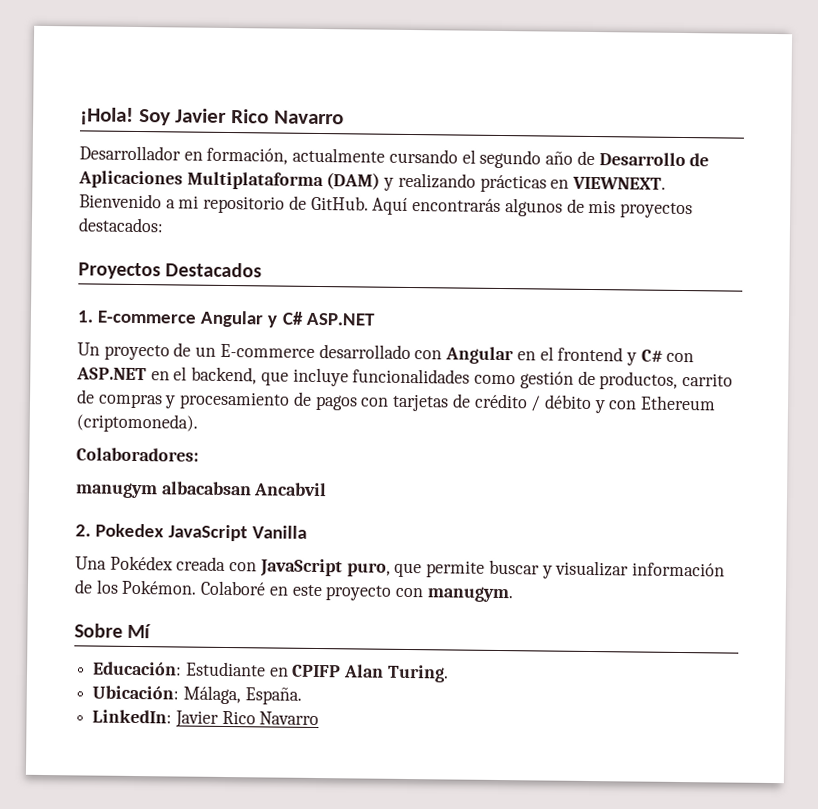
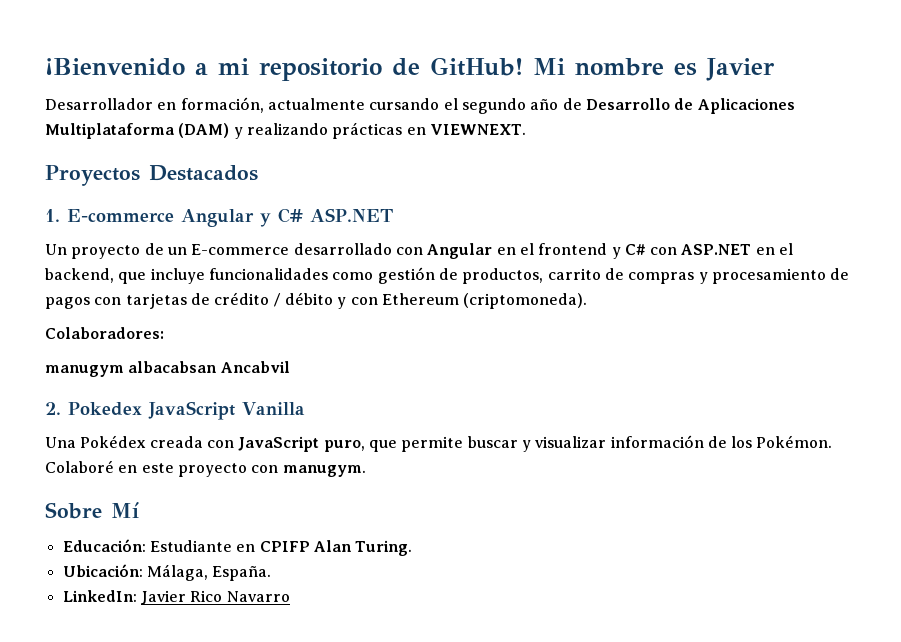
[80,107,344,126] ¡Hola! Soy Javier Rico Navarro -> [45,57,775,81] ¡Bienvenido a mi repositorio de GitHub! Mi nombre es Javier
[79,193,693,219] [78,217,164,233] Bienvenido a mi repositorio de GitHub. Aquí encontrarás algunos de mis proyectos destacados: -> (526, 129) none

